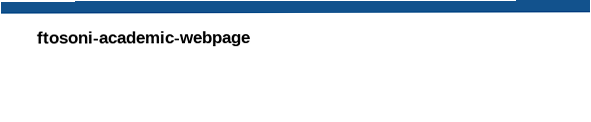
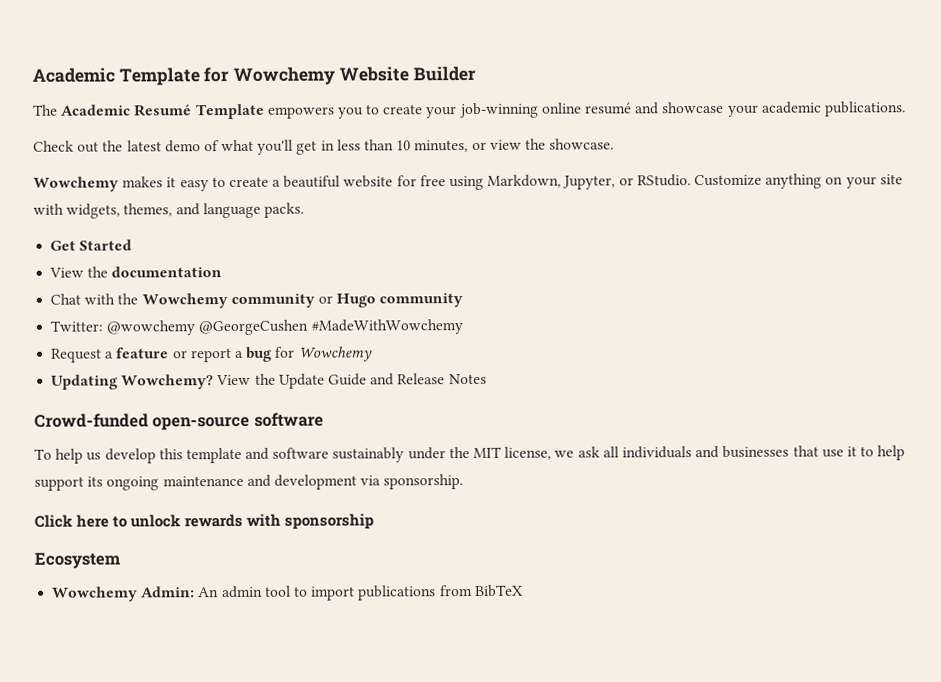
[36,31,250,47] ftosoni-academic-webpage -> [32,65,476,86] [33,101,906,120] [33,138,615,155] [33,173,903,192] [33,202,304,219] [50,239,133,251] [49,266,223,278] [50,293,464,309] [50,319,463,336] [51,346,373,363] [51,373,487,390] [34,412,324,431] [34,445,906,464] [34,474,464,491] [34,513,375,530] [34,552,121,569] [52,584,523,602] Academic Template for Wowchemy Website Builder // The Academic Resumé Template empowers you to create your job-winning online resumé and showcase your academic publications. // Check out the latest demo of what you'll get in less than 10 minutes, or view the showcase. // Wowchemy makes it easy to create a beautiful website for free using Markdown, Jupyter, or RStudio. Customize anything on your site with widgets, themes, and language packs. // Get Started // View the documentation // Chat with the Wowchemy community or Hugo community // Twitter: @wowchemy @GeorgeCushen #MadeWithWowchemy // Request a feature or report a bug for Wowchemy // Updating Wowchemy? View the Update Guide and Release Notes // Crowd-funded open-source software // To help us develop this template and software sustainably under the MIT license, we ask all individuals and businesses that use it to help support its ongoing maintenance and development via sponsorship. // Click here to unlock rewards with sponsorship // Ecosystem // Wowchemy Admin: An admin tool to import publications from BibTeX

